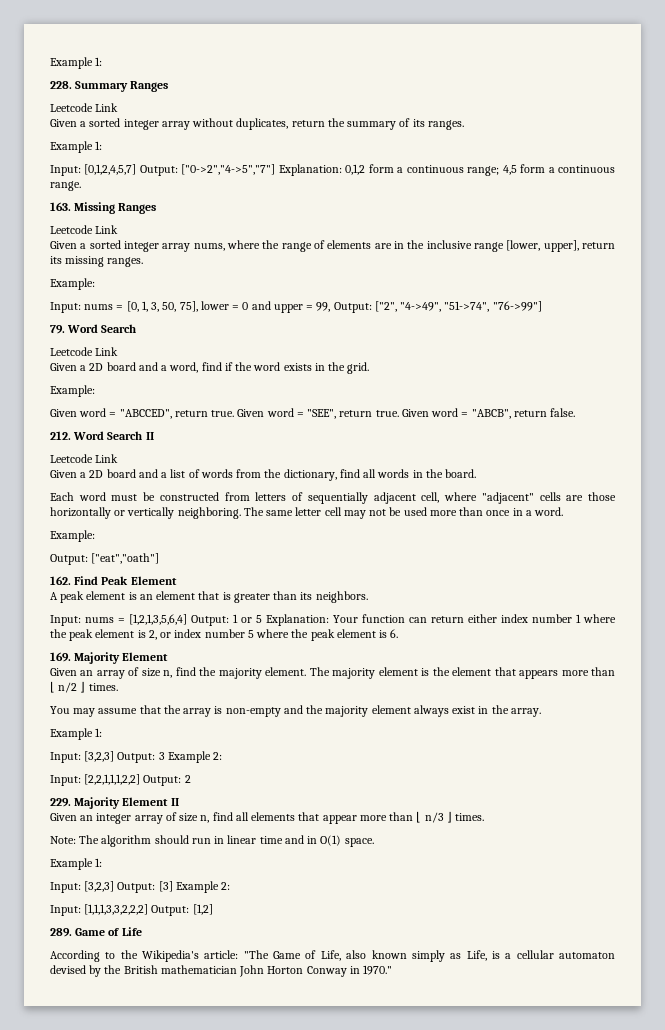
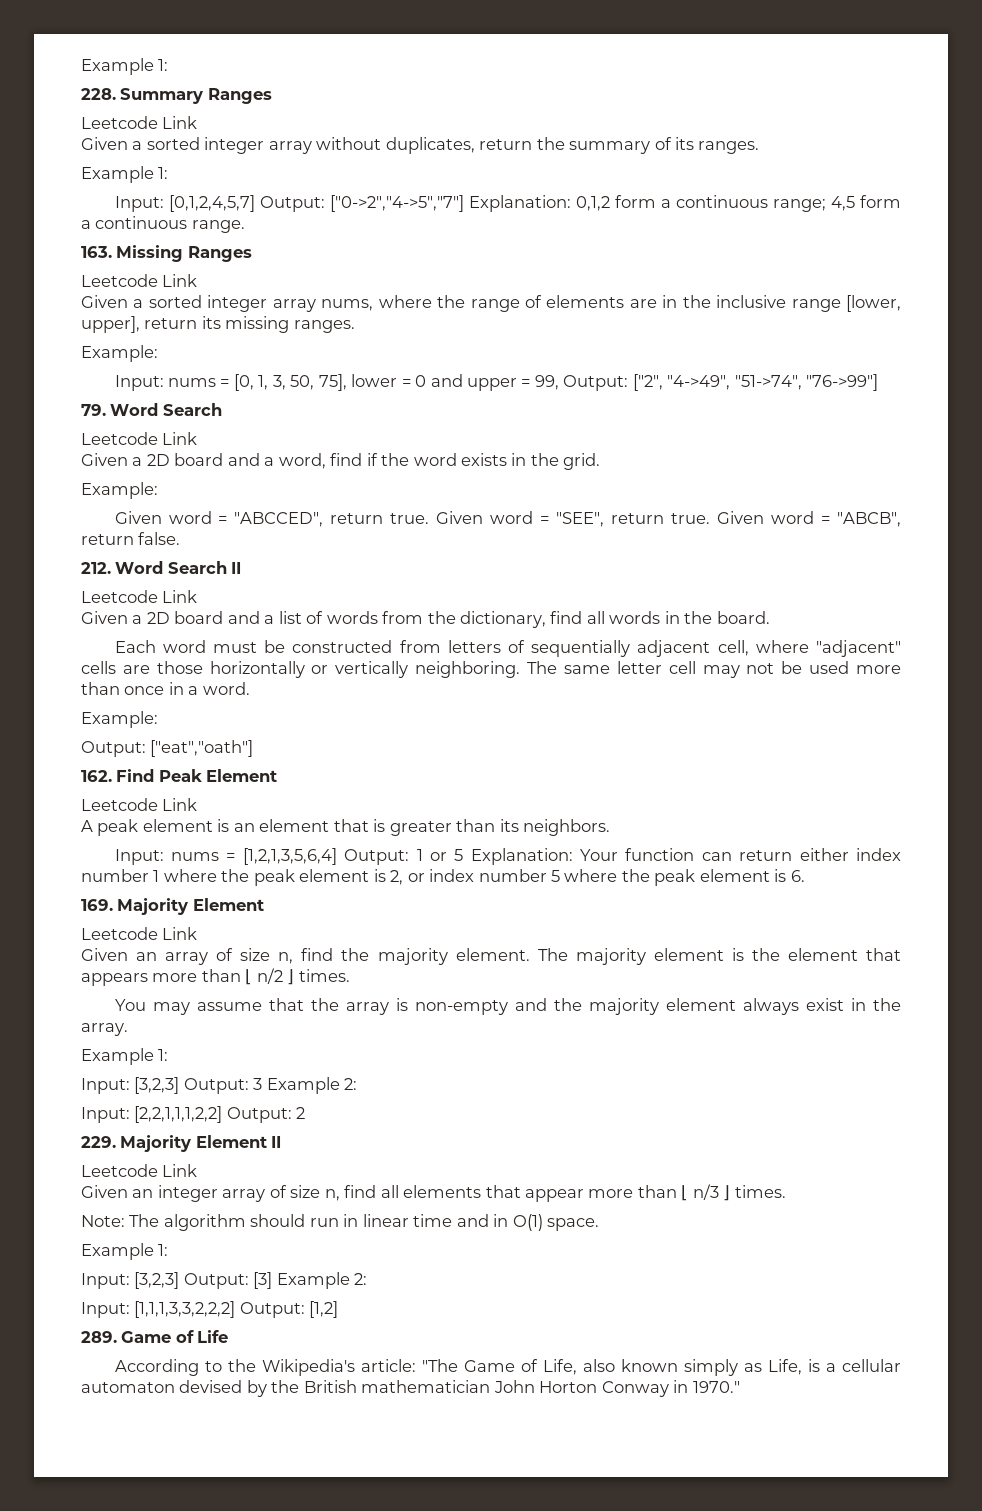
(177, 580) none -> [81,798,198,811] // Leetcode Link
(169, 656) none -> [81,927,198,940] // Leetcode Link
(179, 802) none -> [81,1164,198,1177] // Leetcode Link

